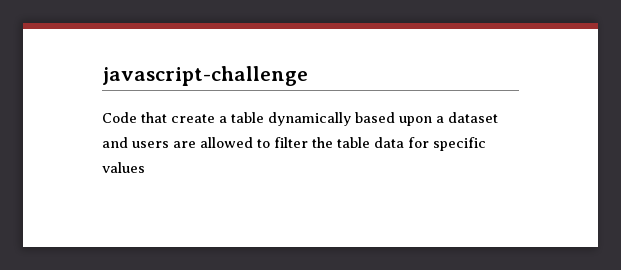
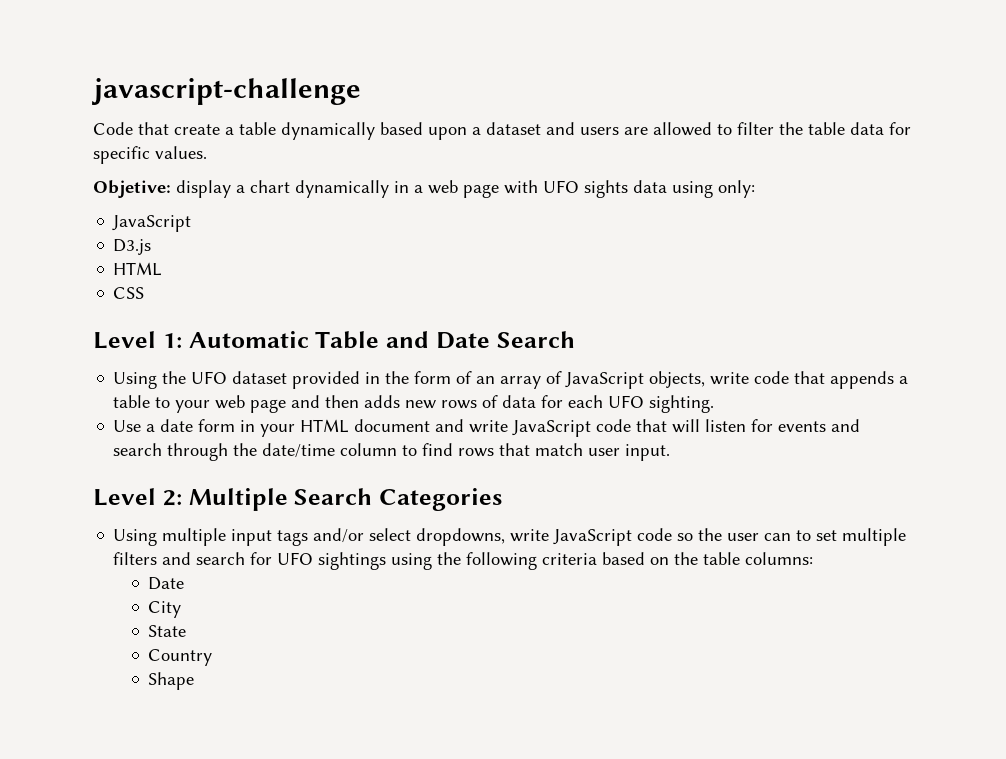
[102,162,145,173] values -> [155,146,207,159] [93,180,755,198] [112,215,192,232] [113,239,152,255] [113,262,163,276] [113,287,145,299] [93,331,575,349] [113,371,909,389] [113,395,715,413] [113,419,861,437] [113,443,671,461] [93,488,502,511] [113,528,907,546] [113,552,814,570] [148,577,185,590] [148,601,182,618] [148,625,187,637] [148,649,213,666] [148,672,195,690] values. // Objetive: display a chart dynamically in a web page with UFO sights data using only: // JavaScript // D3.js // HTML // CSS // Level 1: Automatic Table and Date Search // Using the UFO dataset provided in the form of an array of JavaScript objects, write code that appends a table to your web page and then adds new rows of data for each UFO sighting. // Use a date form in your HTML document and write JavaScript code that will listen for events and search through the date/time column to find rows that match user input. // Level 2: Multiple Search Categories // Using multiple input tags and/or select dropdowns, write JavaScript code so the user can to set multiple filters and search for UFO sightings using the following criteria based on the table columns: // Date // City // State // Country // Shape

